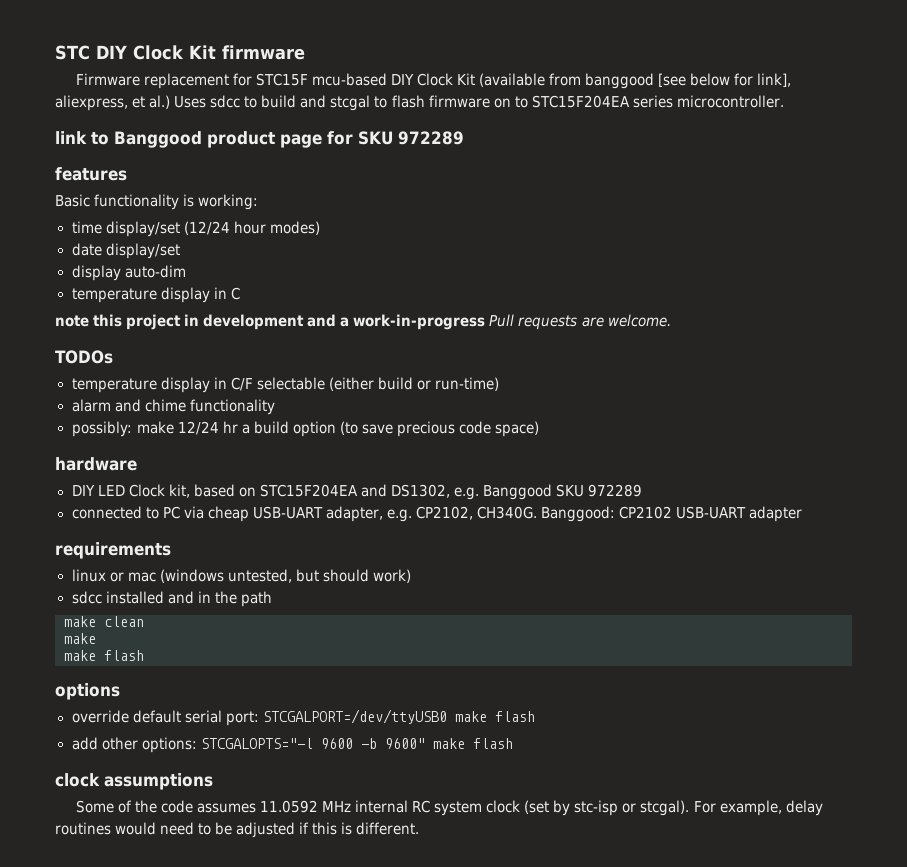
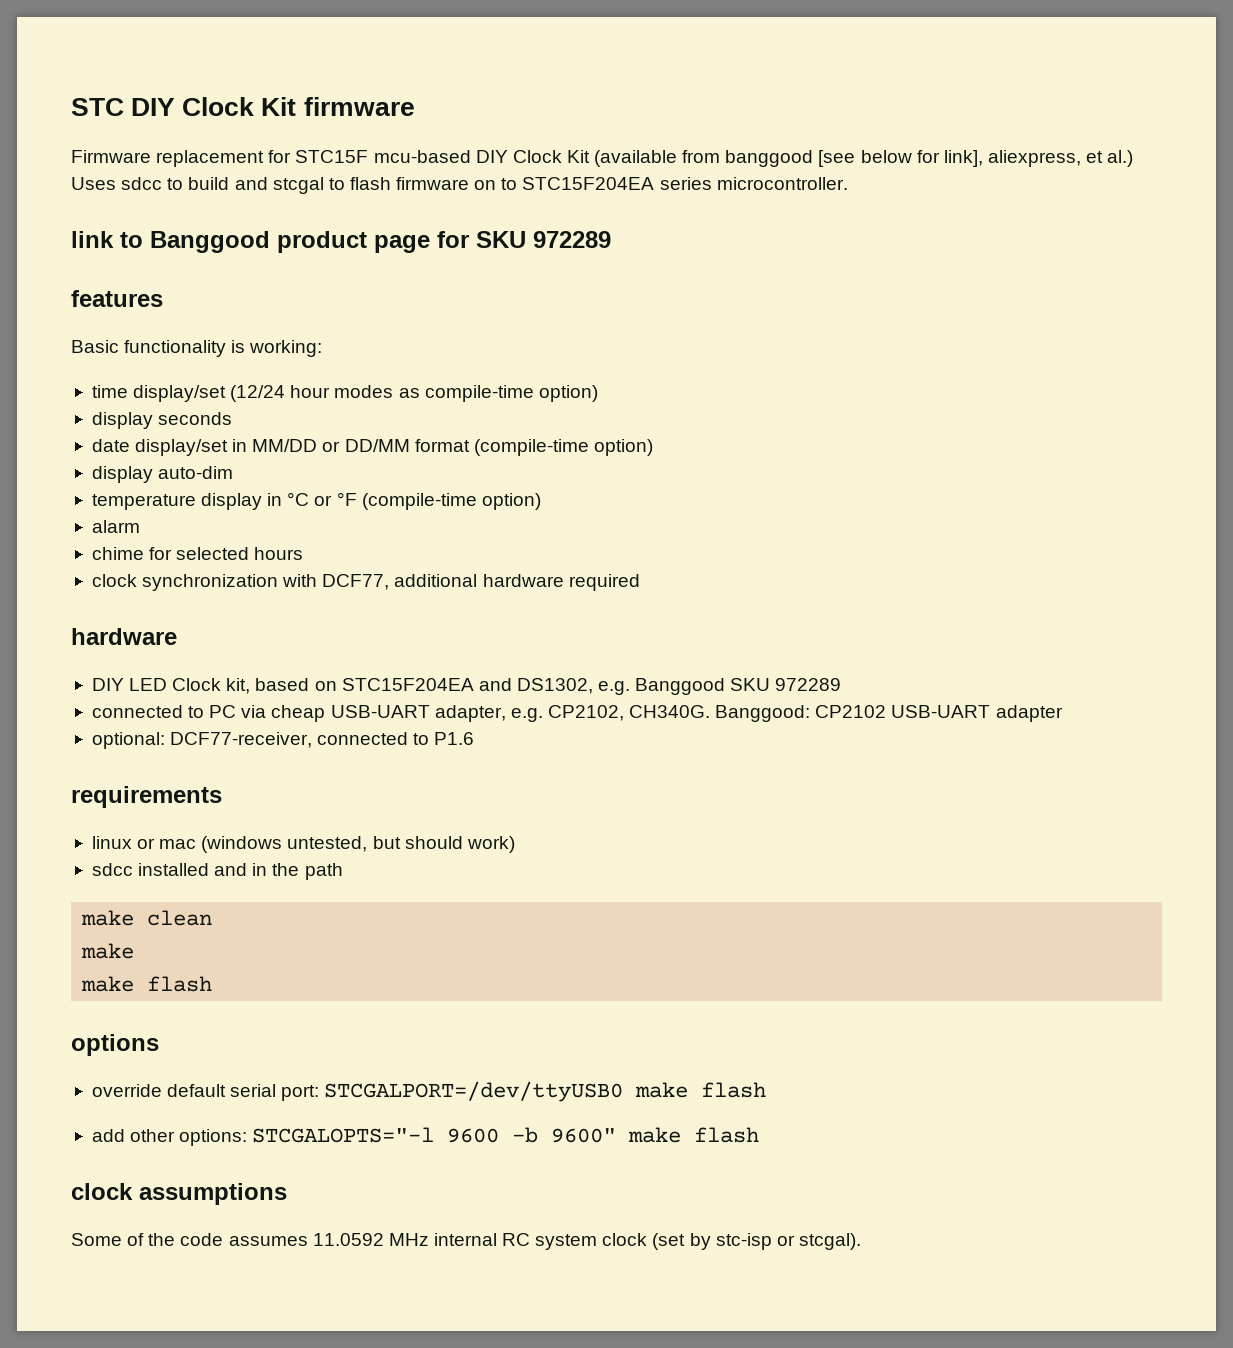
[269,221,320,235] [71,243,180,259] modes) // date display/set -> [334,385,598,402] [91,412,233,429] [91,439,653,456] modes as compile-time option) // display seconds // date display/set in MM/DD or DD/MM format (compile-time option)
[230,287,240,300] [55,314,671,330] [55,350,113,364] [71,377,499,393] [71,399,275,415] [71,421,540,437] C // note this project in development and a work-in-progress Pull requests are welcome. // TODOs // temperature display in C/F selectable (either build or run-time) // alarm and chime functionality // possibly: make 12/24 hr a build option (to save precious code space) -> [287,492,541,510] [91,520,140,533] [91,547,304,560] [91,574,640,591] °C or °F (compile-time option) // alarm // chime for selected hours // clock synchronization with DCF77, additional hardware required
(803, 514) none -> [91,732,475,749] // optional: DCF77-receiver, connected to P1.6
[693,800,823,816] [55,822,420,838] For example, delay routines would need to be adjusted if this is different. -> (861, 1241) none

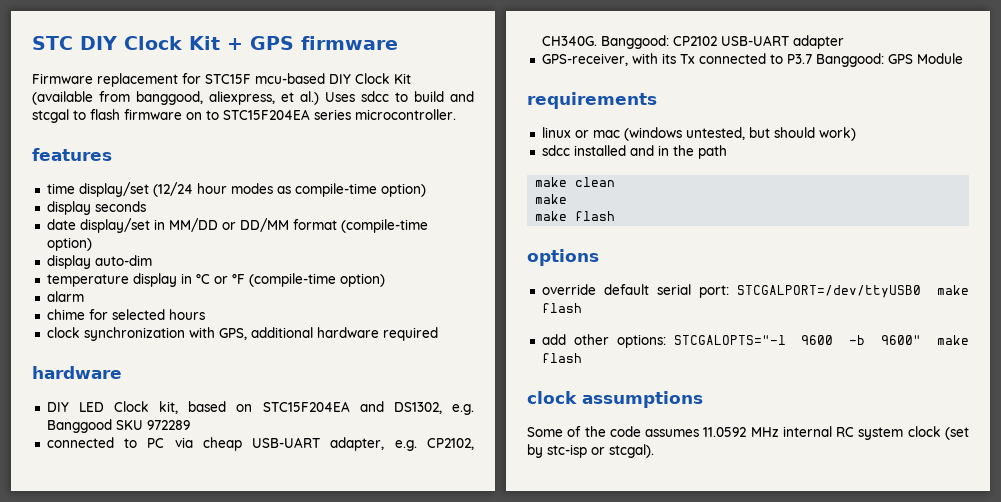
(297, 106) none -> [227,36,294,50] + GPS
[725,150,983,167] banggood [see below for link], -> [136,91,203,105] banggood,
[71,231,611,253] [71,290,163,307] [71,340,323,357] link to Banggood product page for SKU 972289 // features // Basic functionality is working: -> [32,148,112,161] features
[322,574,390,590] DCF77, -> [218,328,247,340] GPS,
[91,732,475,749] optional: DCF77-receiver, connected to P1.6 -> [541,53,963,67] GPS-receiver, with its Tx connected to P3.7 Banggood: GPS Module

